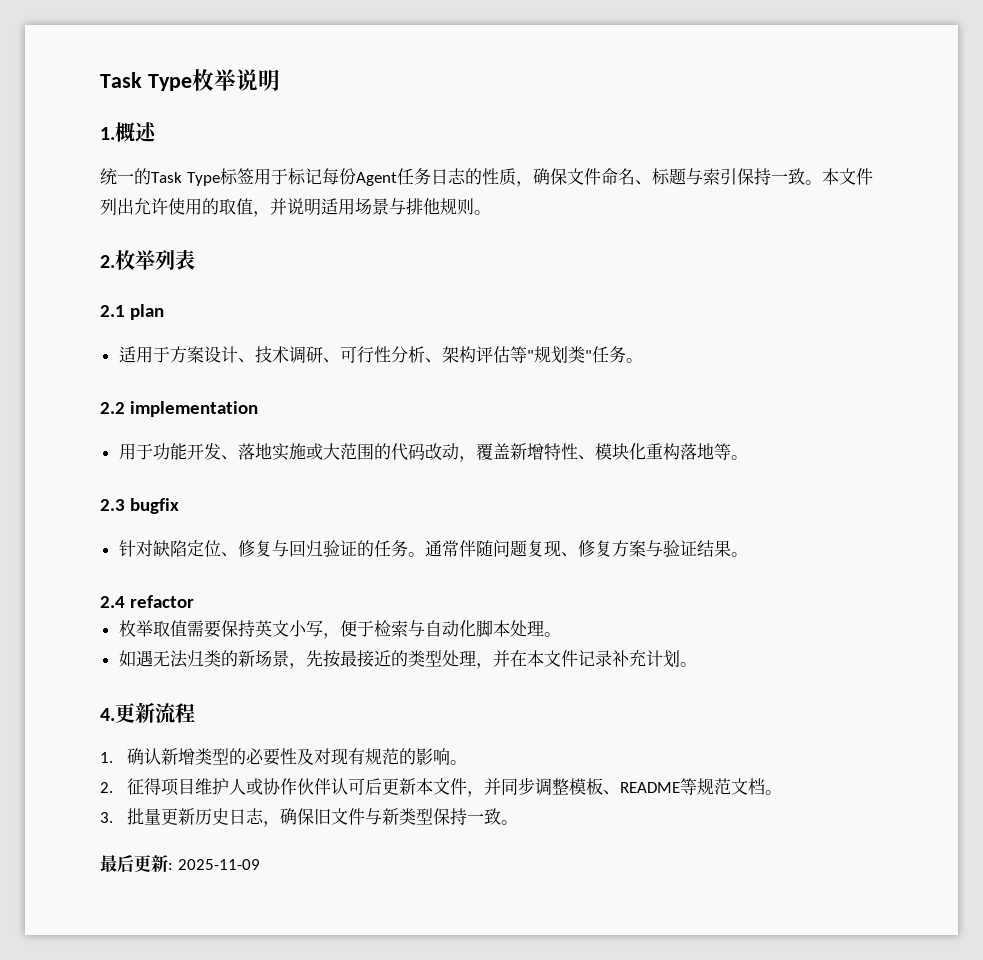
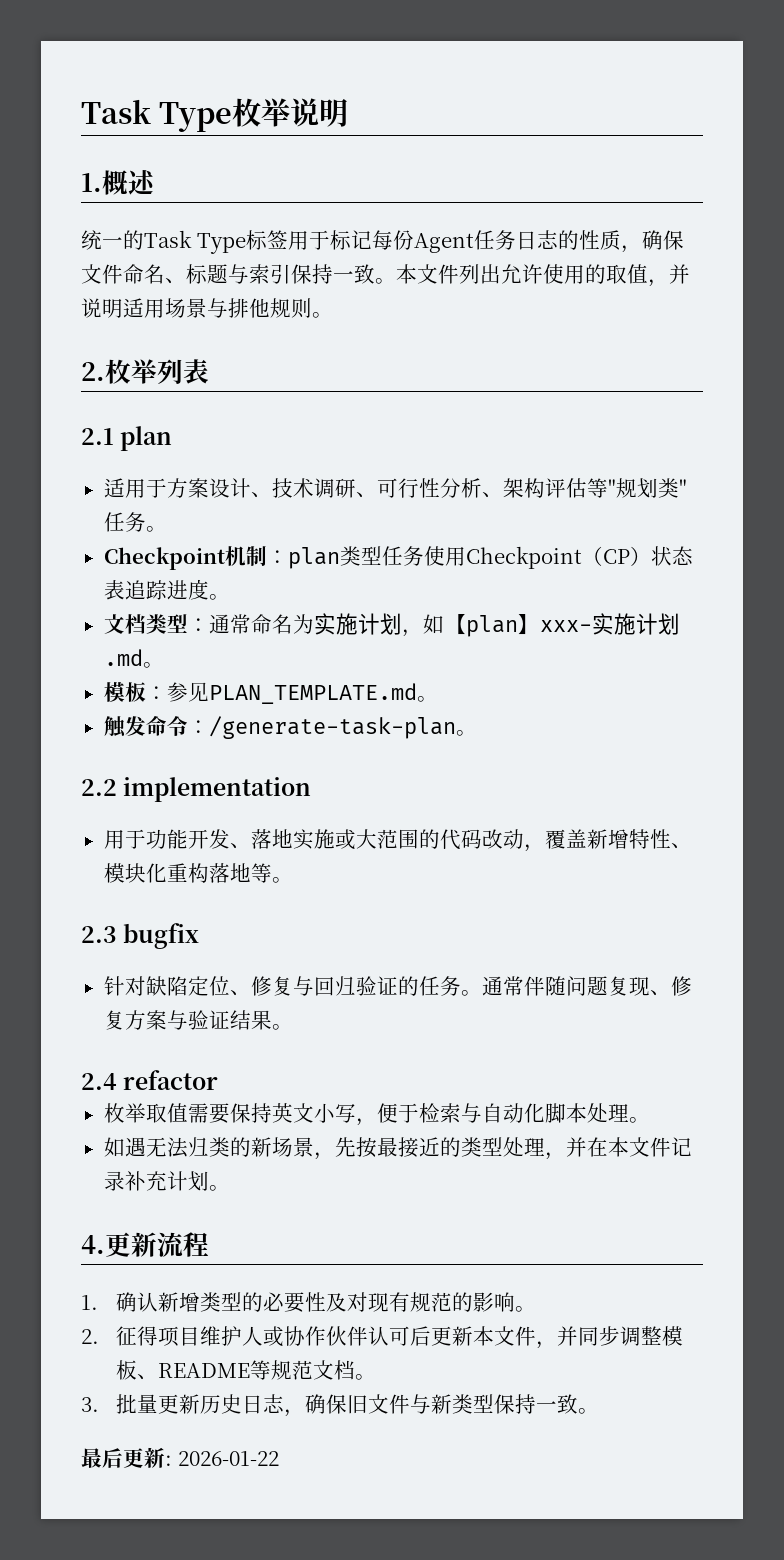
(643, 360) none -> [103,546,693,570] [103,579,230,600] [103,613,680,637] [103,649,164,668] [103,682,438,704] [103,716,477,739] // Checkpoint机制：plan类型任务使用Checkpoint（CP）状态表追踪进度。 // 文档类型：通常命名为实施计划，如【plan】xxx-实施计划.md。 // 模板：参见PLAN_TEMPLATE.md。 // 触发命令：/generate-task-plan。
[177,859,260,870] 2025-11-09 -> [177,1451,279,1466] 2026-01-22

